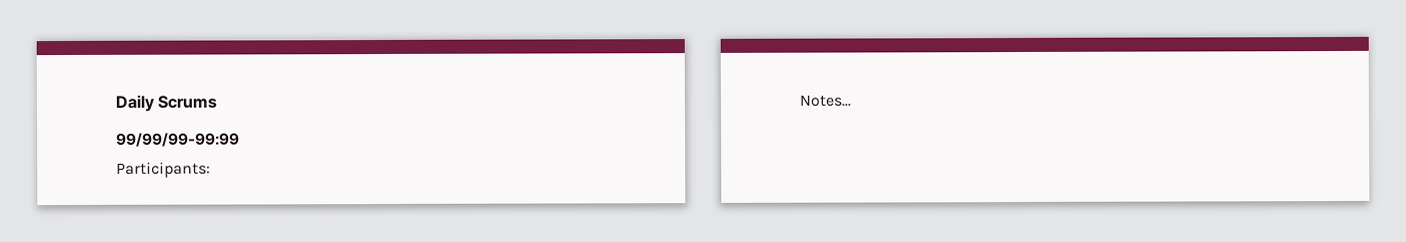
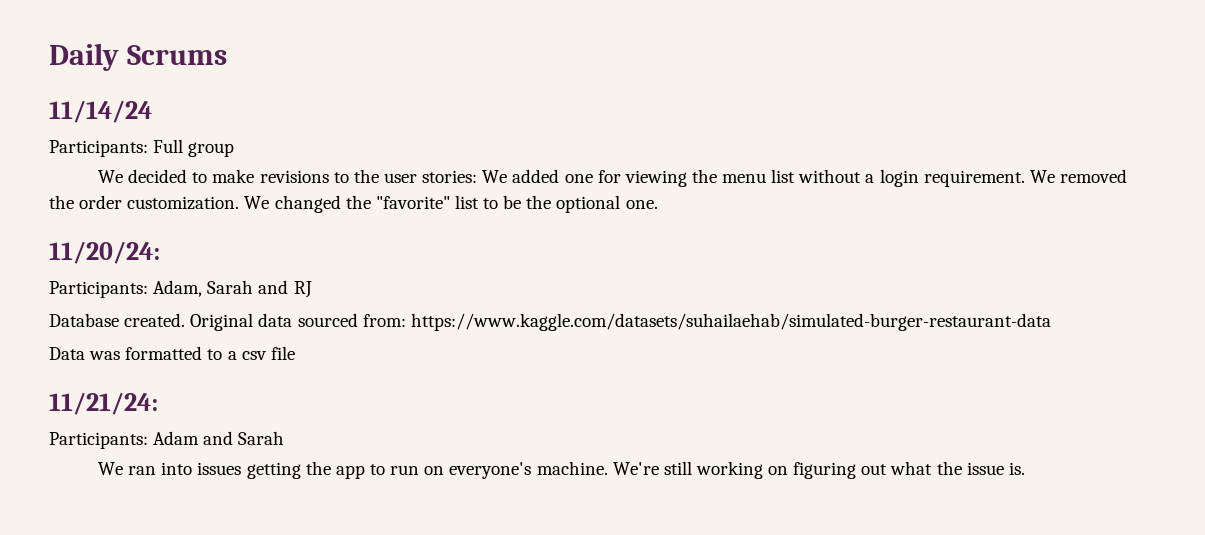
[116,132,240,147] [116,161,211,178] [799,94,851,107] 99/99/99-99:99 // Participants: // Notes... -> [49,100,152,123] [49,139,235,157] [98,169,1127,187] [49,195,658,213] [49,241,160,264] [49,280,312,298] [49,313,1051,331] [49,346,295,360] [49,392,158,415] [49,431,285,449] [98,461,1025,479] 11/14/24 // Participants: Full group // We decided to make revisions to the user stories: We added one for viewing the menu list without a login requirement. We removed the order customization. We changed the "favorite" list to be the optional one. // 11/20/24: // Participants: Adam, Sarah and RJ // Database created. Original data sourced from: https://www.kaggle.com/datasets/suhailaehab/simulated-burger-restaurant-data // Data was formatted to a csv file // 11/21/24: // Participants: Adam and Sarah // We ran into issues getting the app to run on everyone's machine. We're still working on figuring out what the issue is.

